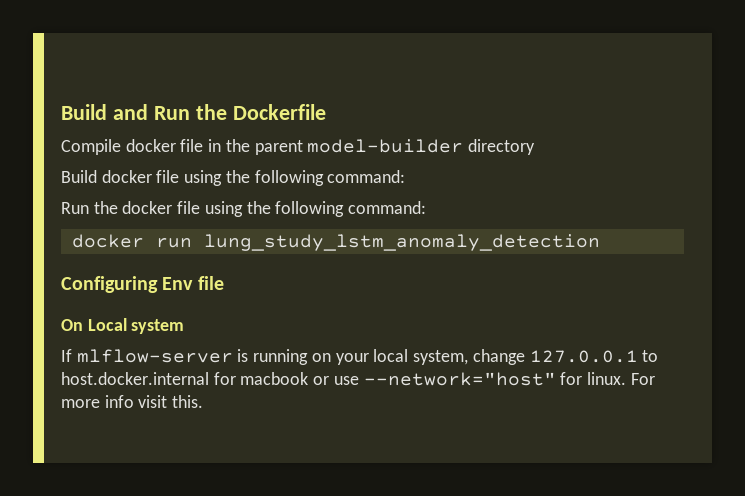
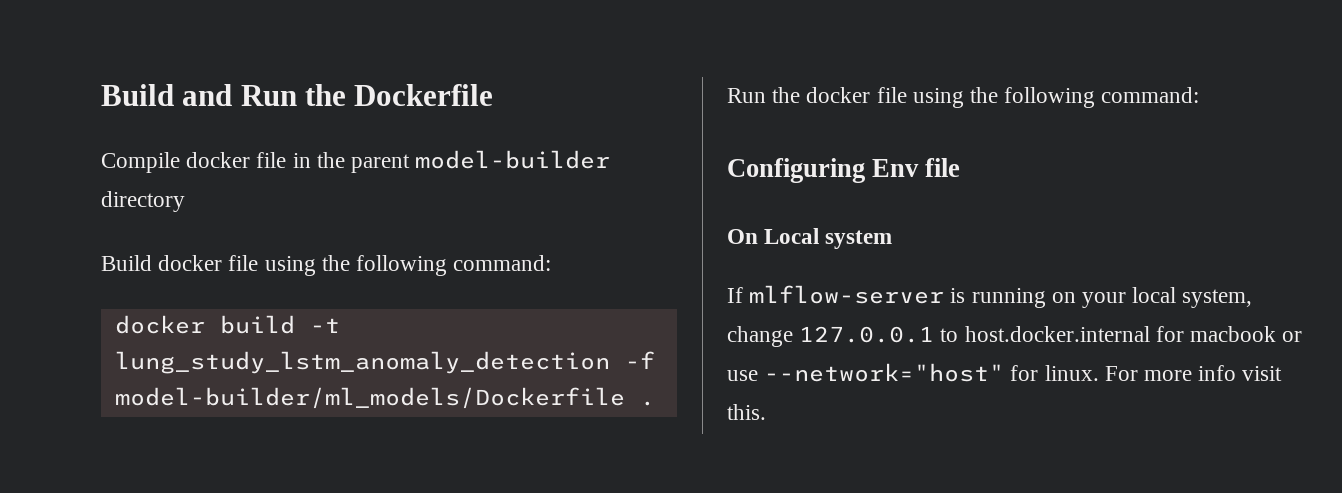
(406, 176) none -> [114,315,340,334] [114,351,655,374] [114,387,655,409] // docker build -t lung_study_lstm_anomaly_detection -f model-builder/ml_models/Dockerfile .
[71,234,600,251] // docker run lung_study_lstm_anomaly_detection -> (1200, 95) none

